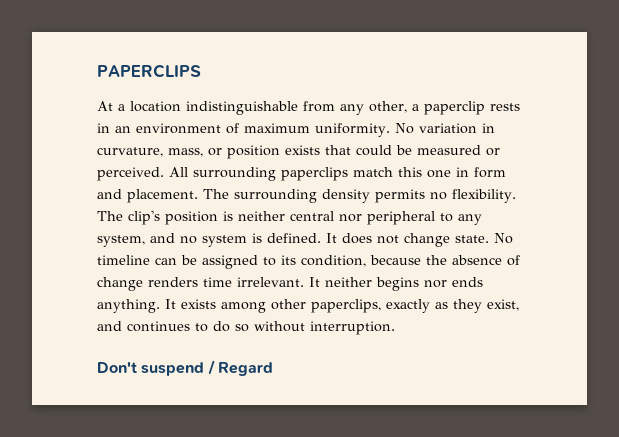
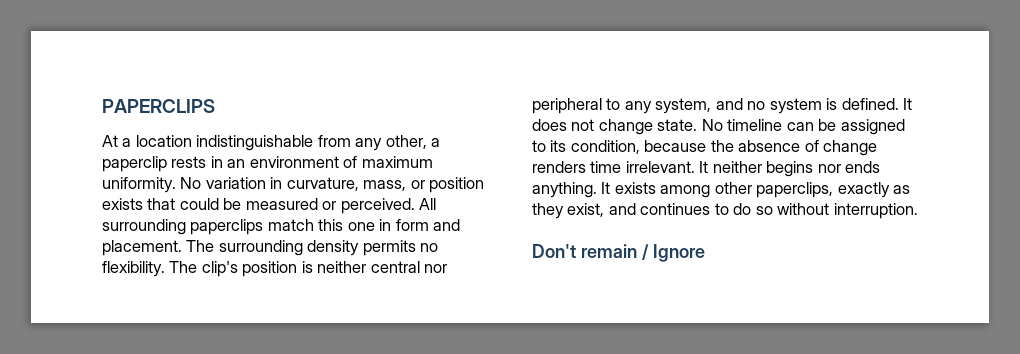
[141,360,273,376] suspend / Regard -> [580,244,705,262] remain / Ignore

